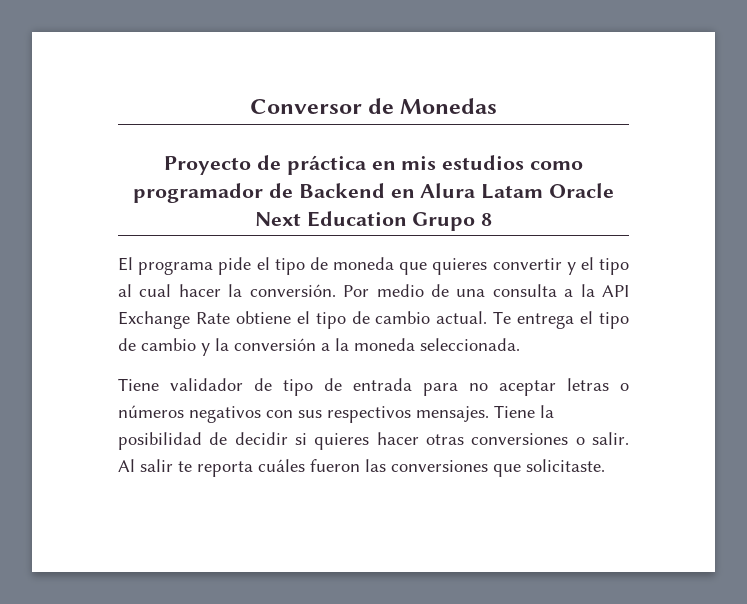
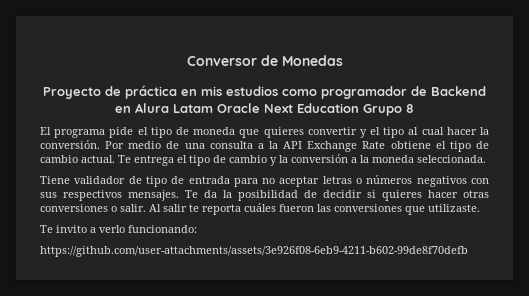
[494,405,535,418] Tiene -> [185,190,217,198] Te da
[526,459,605,472] solicitaste. -> [428,204,480,212] [40,225,197,233] [40,246,468,257] utilizaste. // Te invito a verlo funcionando: // https://github.com/user-attachments/assets/3e926f08-6eb9-4211-b602-99de8f70defb

